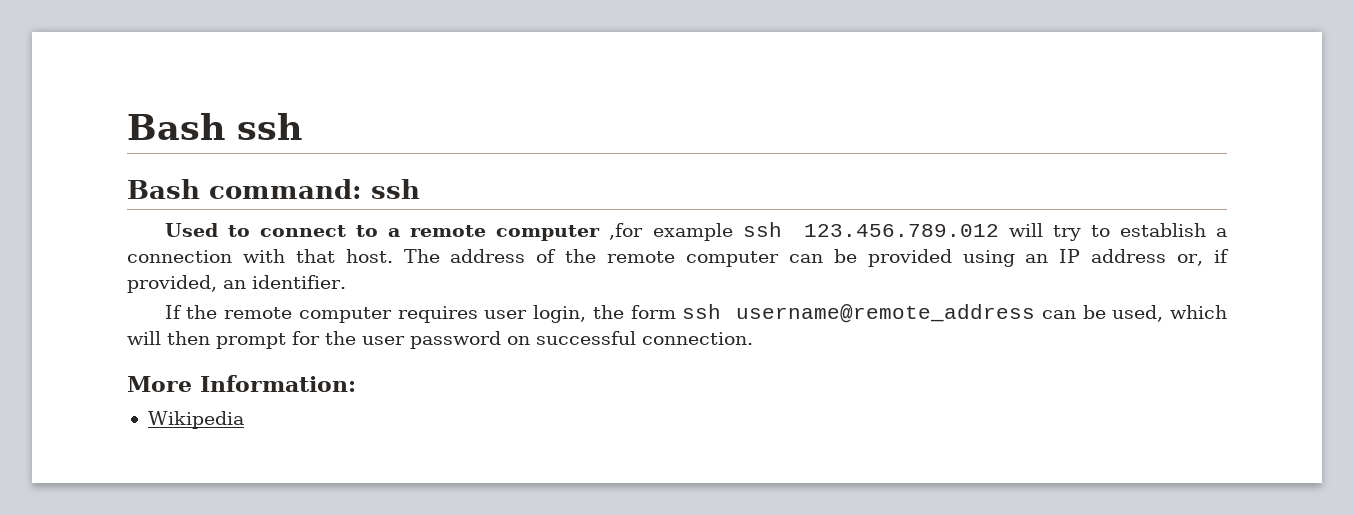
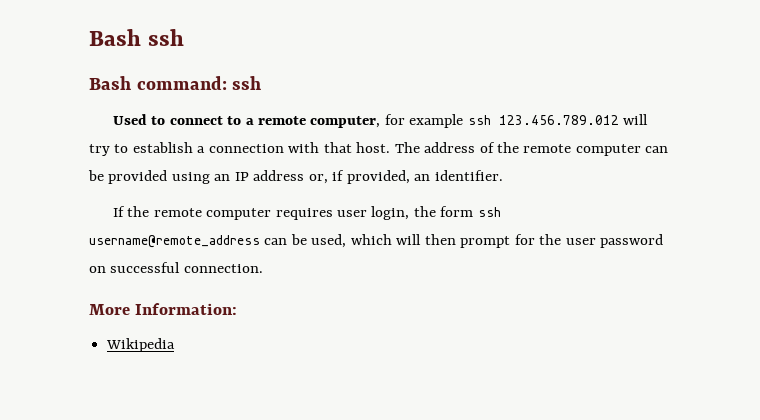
[496,223,644,241] computer ,for -> [310,114,405,128] computer, for

